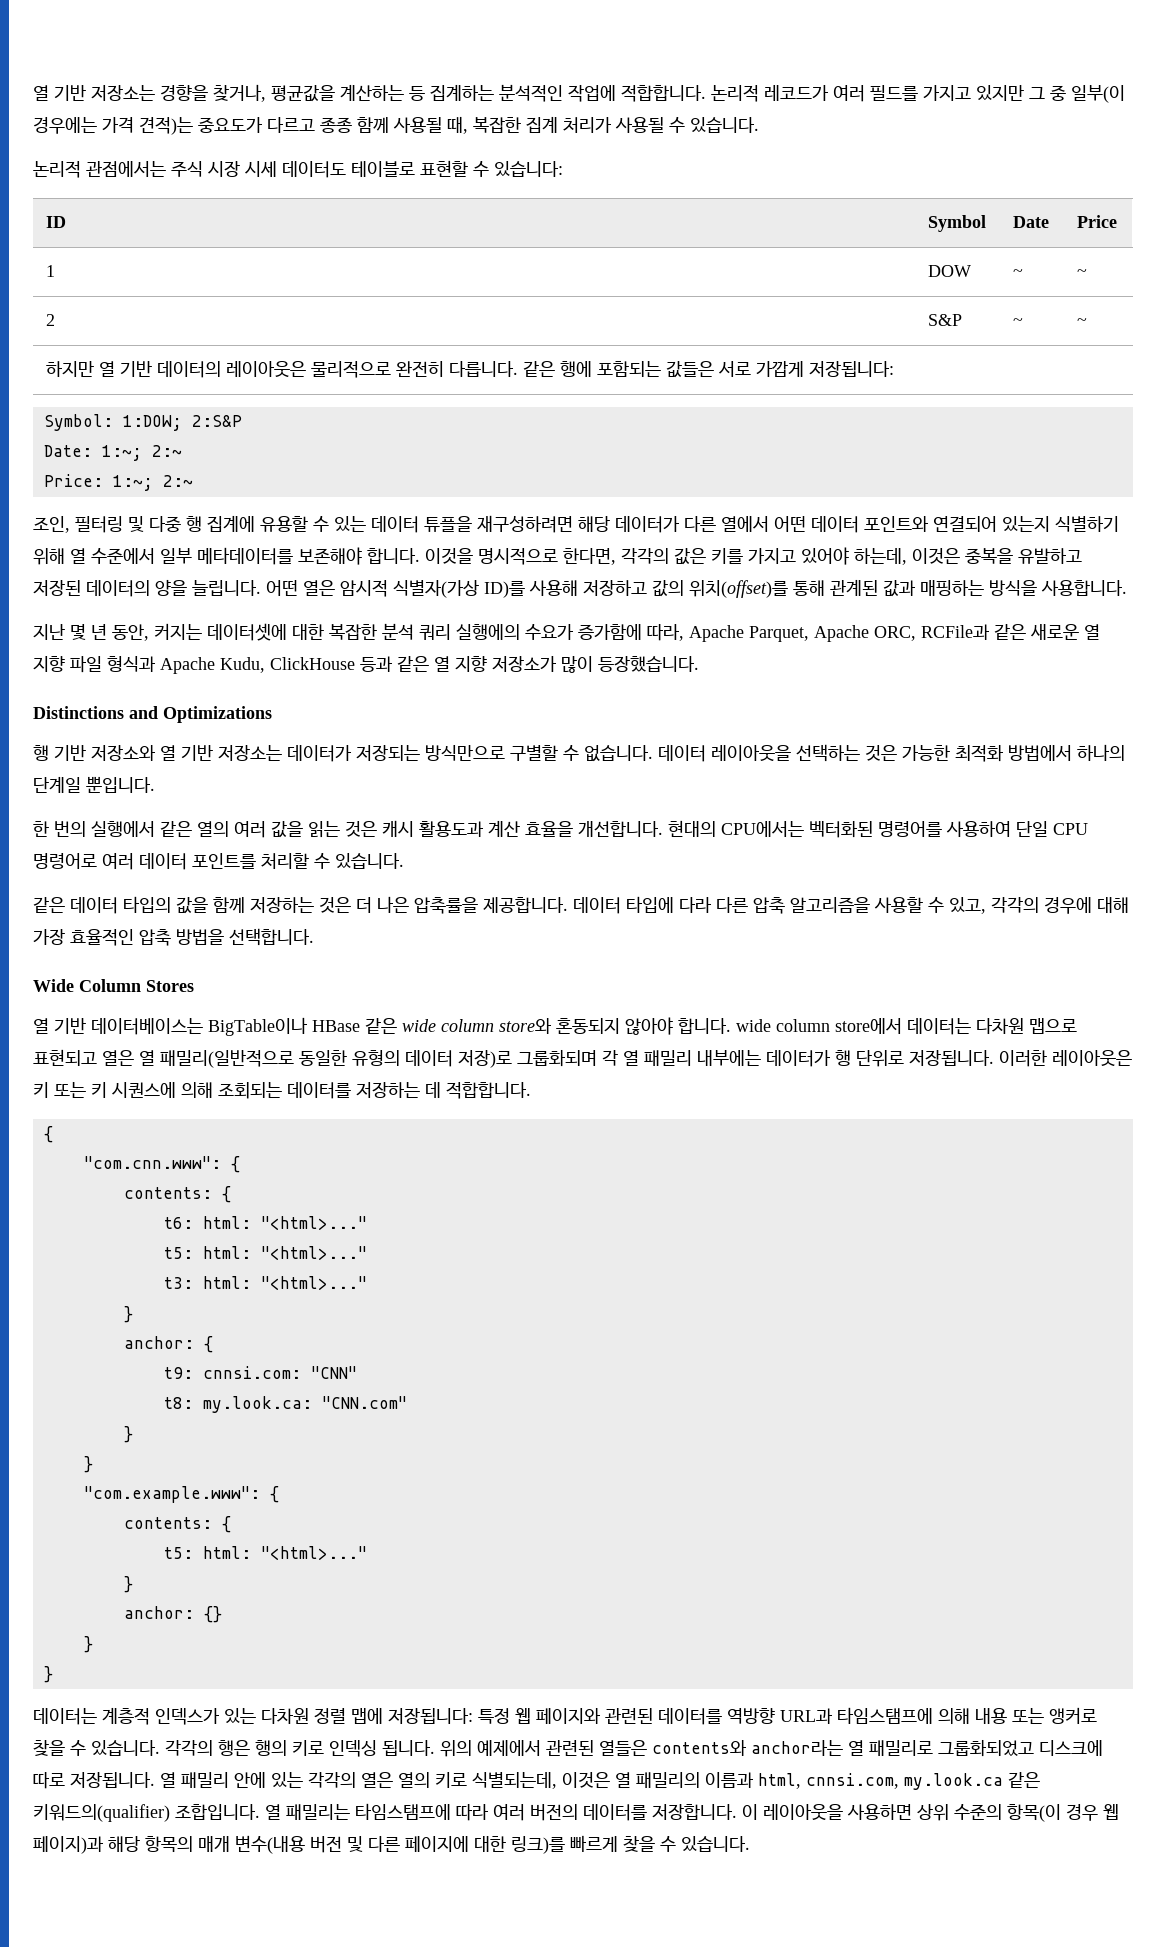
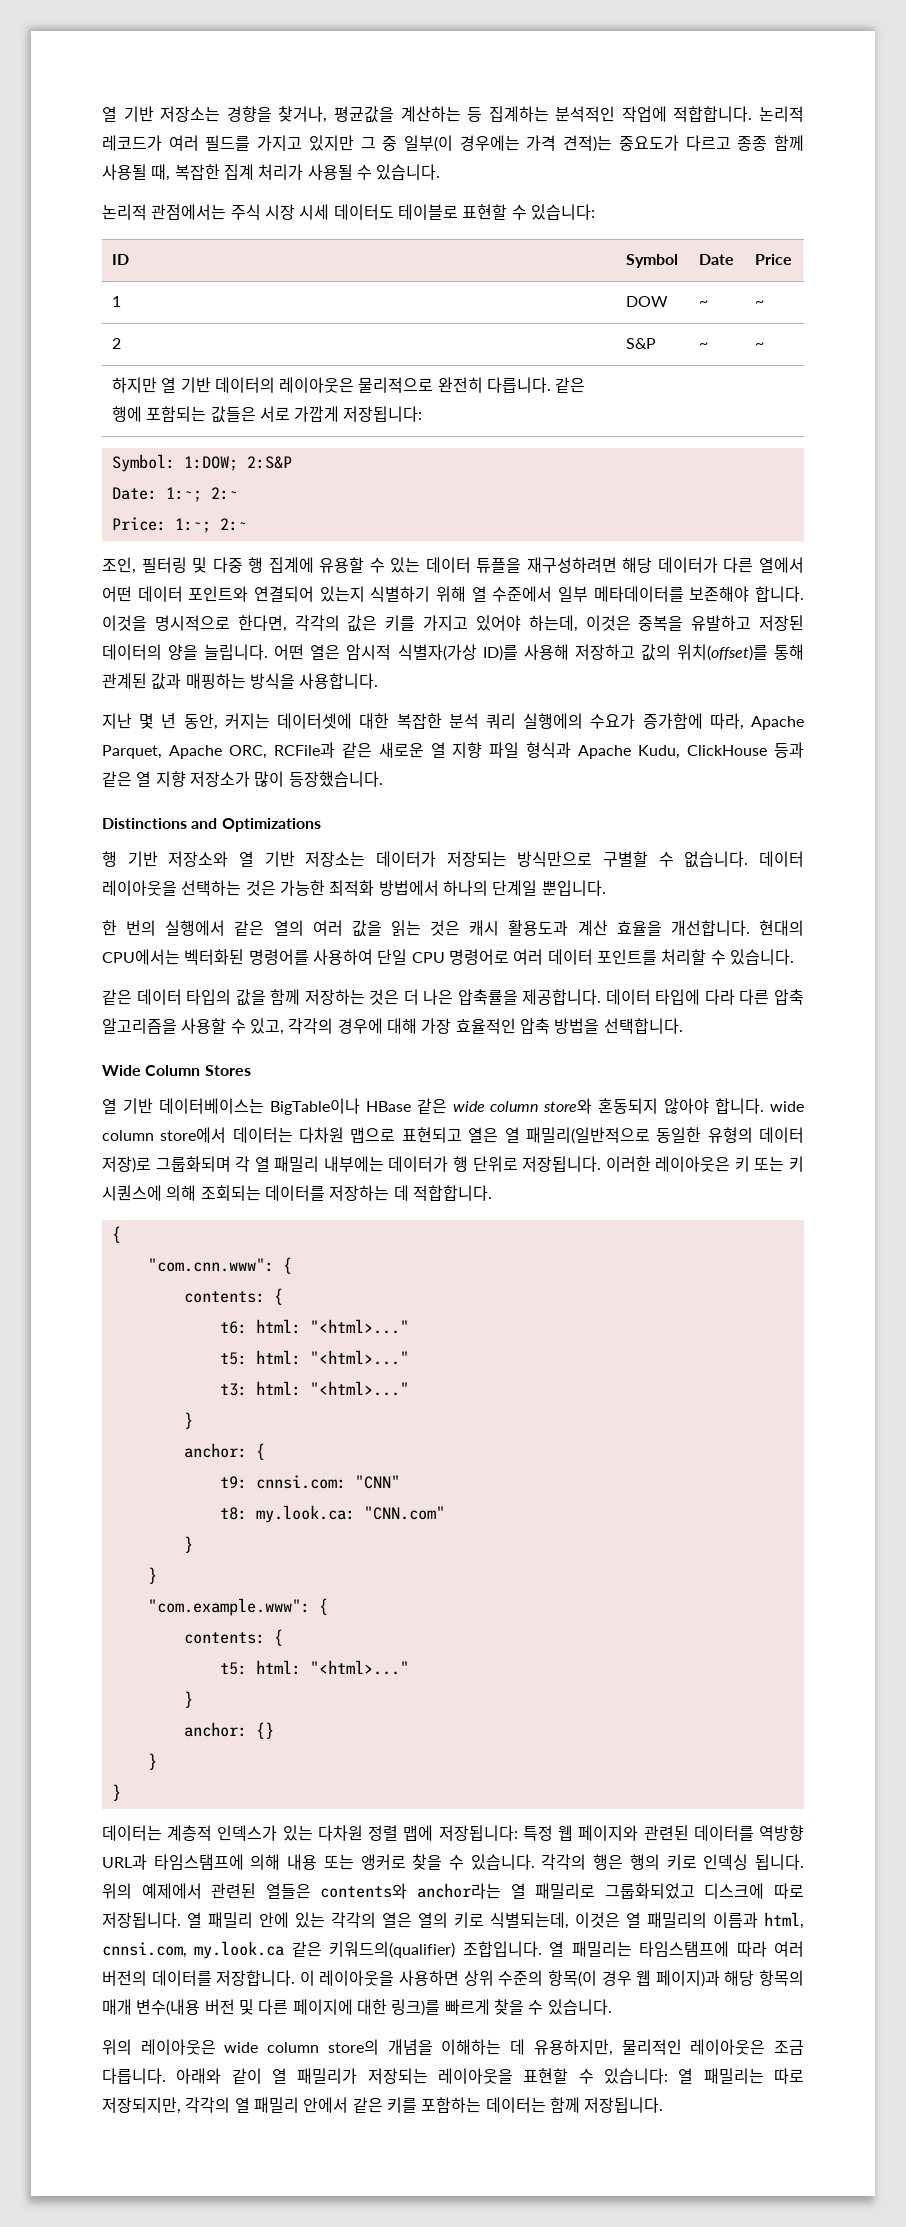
(750, 1844) none -> [102,2039,805,2056] [102,2068,805,2084] [102,2097,664,2114] // 위의 레이아웃은 wide column store의 개념을 이해하는 데 유용하지만, 물리적인 레이아웃은 조금 다릅니다. 아래와 같이 열 패밀리가 저장되는 레이아웃을 표현할 수 있습니다: 열 패밀리는 따로 저장되지만, 각각의 열 패밀리 안에서 같은 키를 포함하는 데이터는 함께 저장됩니다.

